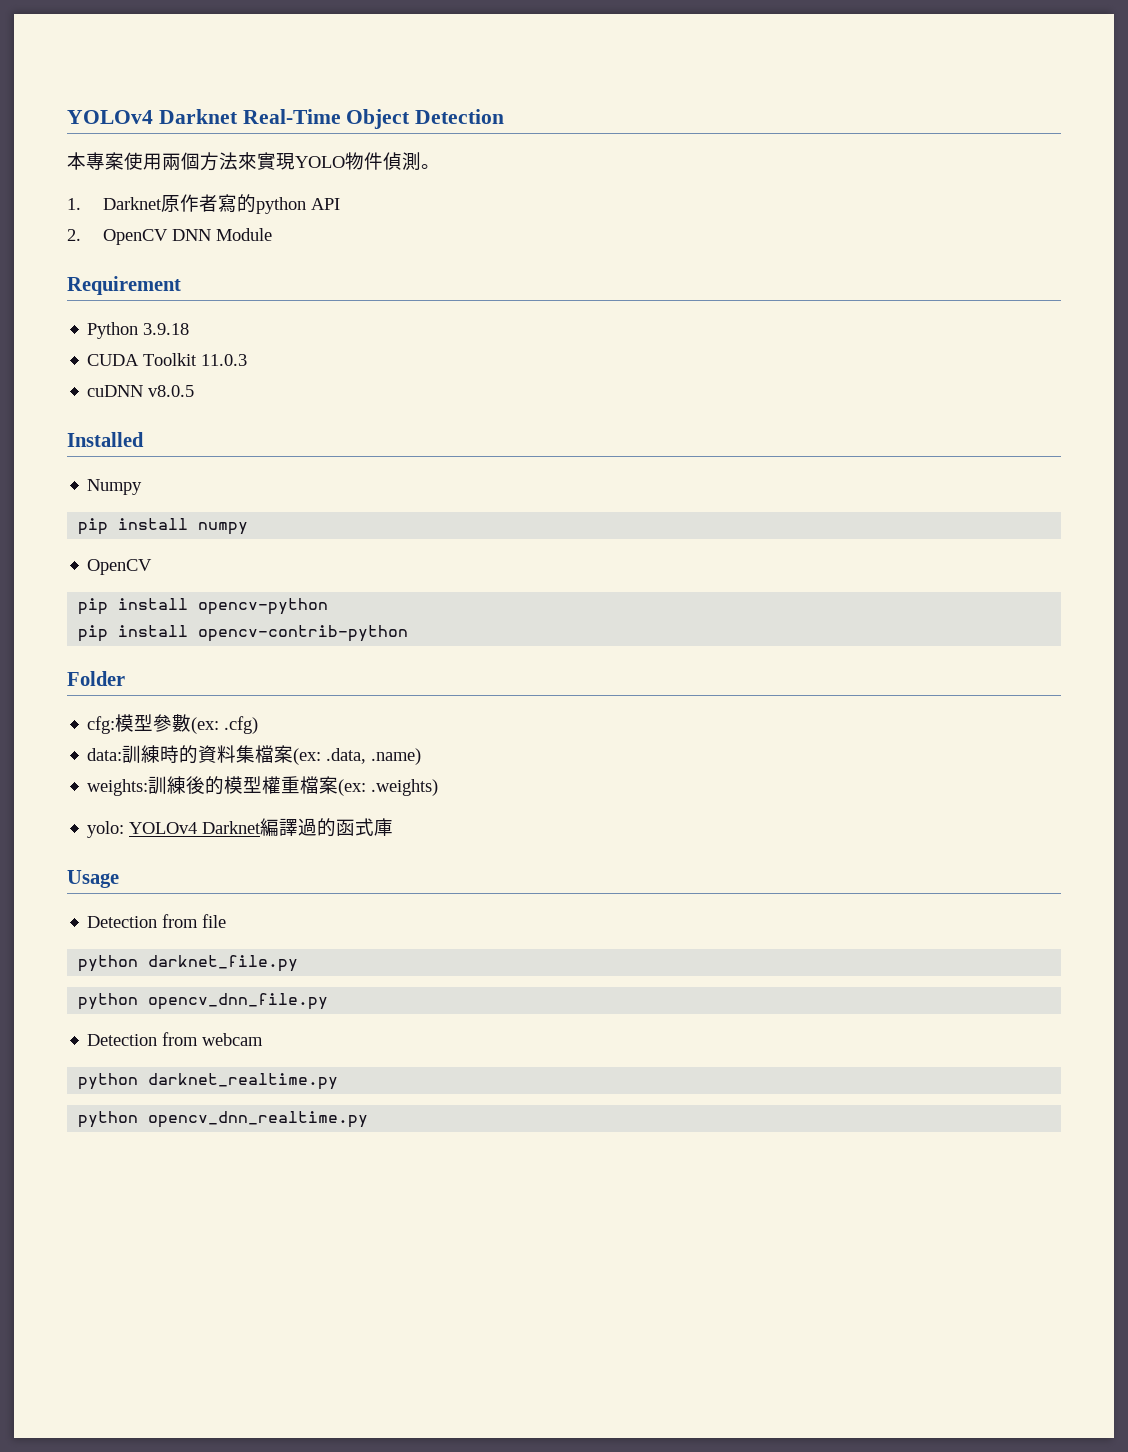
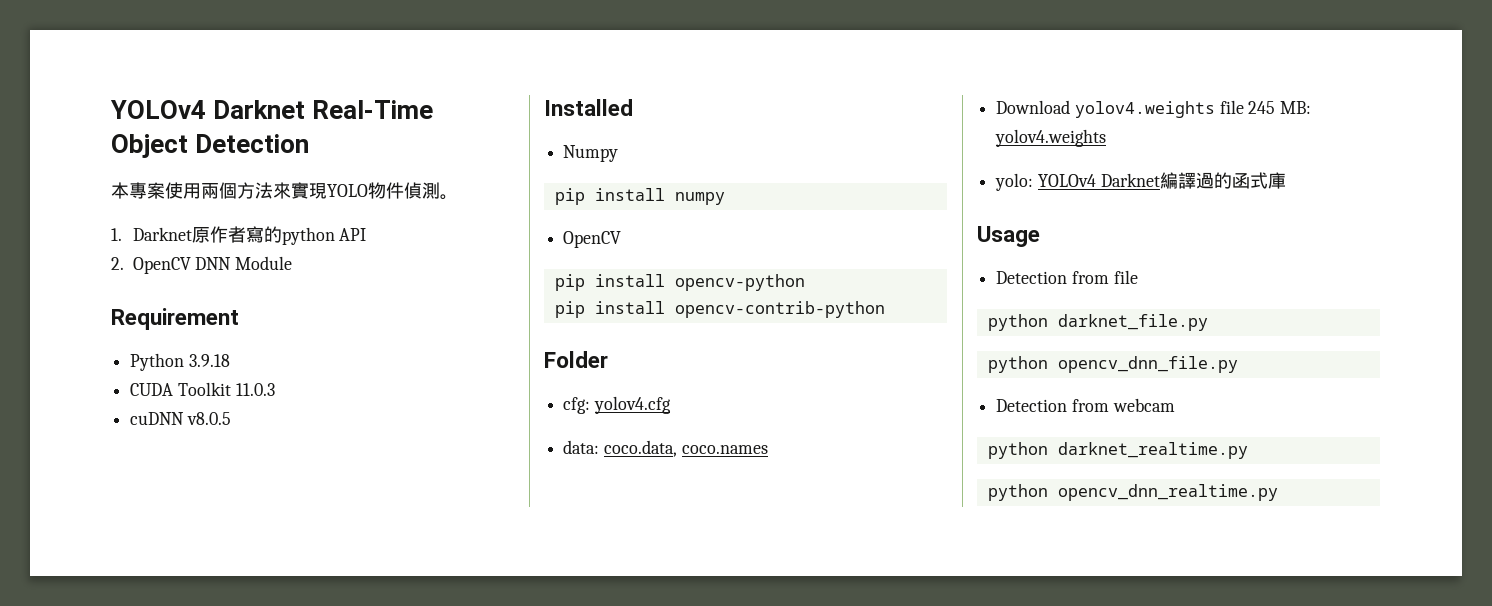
[115,714,259,734] [87,745,422,765] [87,776,439,796] 模型參數(ex: .cfg) // data:訓練時的資料集檔案(ex: .data, .name) // weights:訓練後的模型權重檔案(ex: .weights) -> [593,396,671,414] [563,440,768,457] [996,100,1312,118] [995,129,1107,147] yolov4.cfg // data: coco.data, coco.names // Download yolov4.weights file 245 MB: yolov4.weights

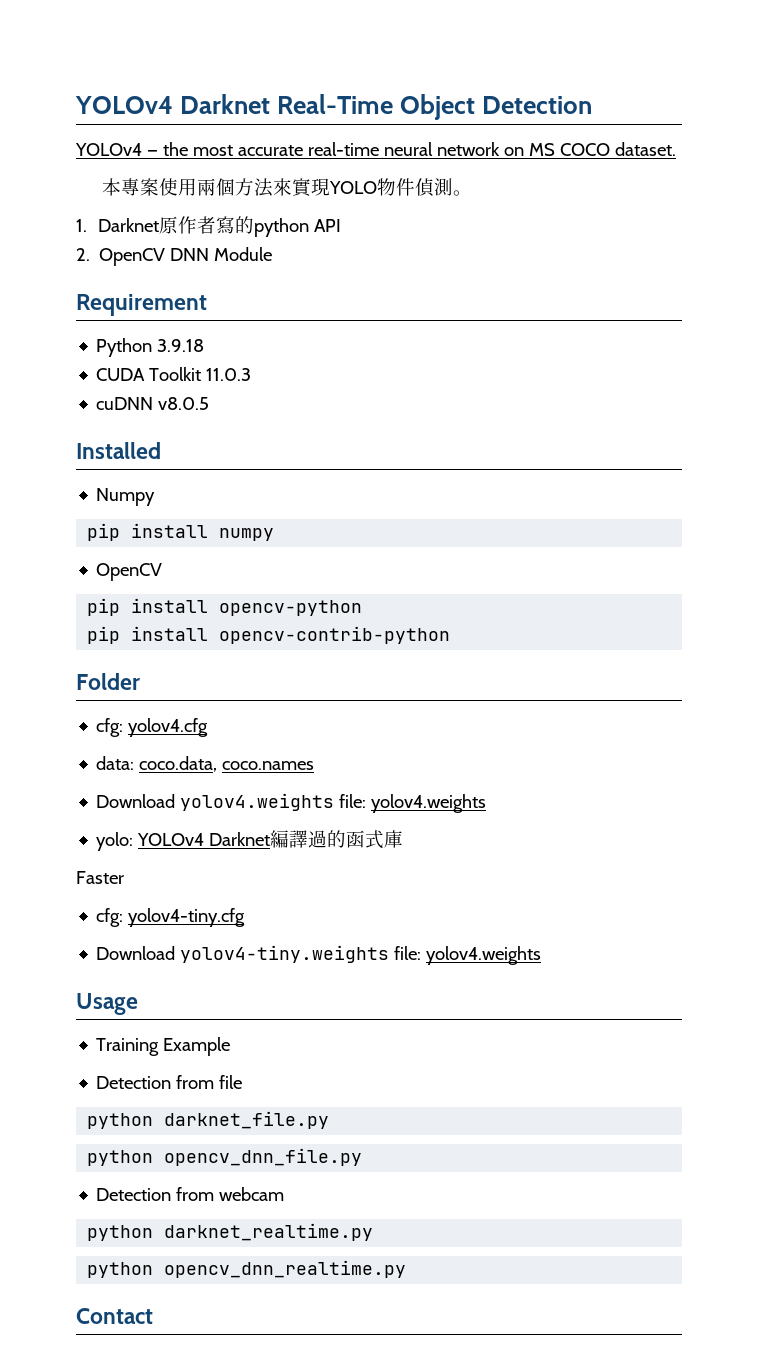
(310, 143) none -> [75,142,676,156] // YOLOv4 — the most accurate real-time neural network on MS COCO dataset.
[1219,100,1312,114] file 245 MB: -> [339,794,367,808] file:
(1286, 180) none -> [76,871,124,884] [96,908,246,927] [96,945,542,965] // Faster // cfg: yolov4-tiny.cfg // Download yolov4-tiny.weights file: yolov4.weights
(1040, 236) none -> [96,1037,231,1056] // Training Example
(1278, 492) none -> [76,1308,153,1324] // Contact

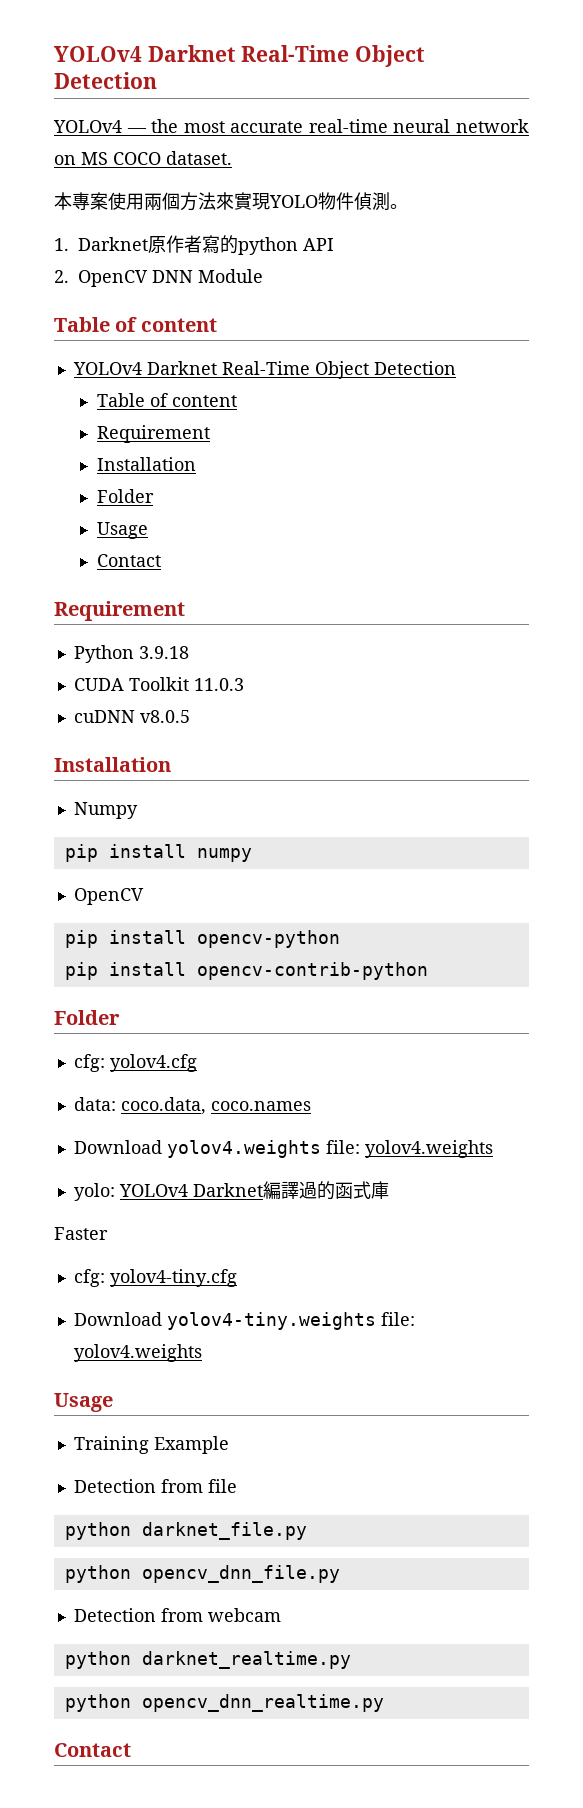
(273, 254) none -> [54,317,217,332] [72,361,456,379] [96,393,237,407] [96,425,210,443] [96,457,196,471] [96,489,154,503] [96,522,148,539] [96,554,161,567] // Table of content // YOLOv4 Darknet Real-Time Object Detection // Table of content // Requirement // Installation // Folder // Usage // Contact
[76,442,161,459] Installed -> [54,757,171,772] Installation

